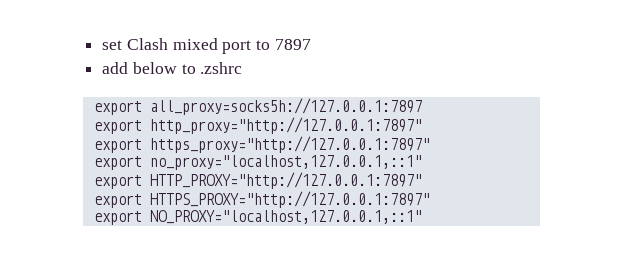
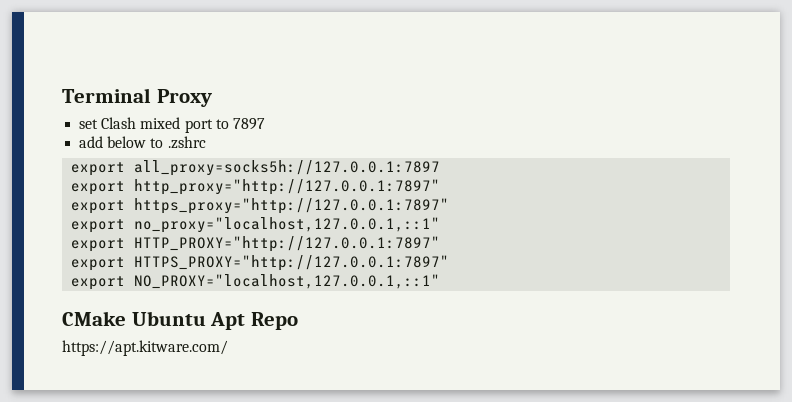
(102, 45) none -> [62,88,212,107] Terminal Proxy //
(422, 217) none -> [62,311,299,330] [62,340,228,356] // CMake Ubuntu Apt Repo // https://apt.kitware.com/

